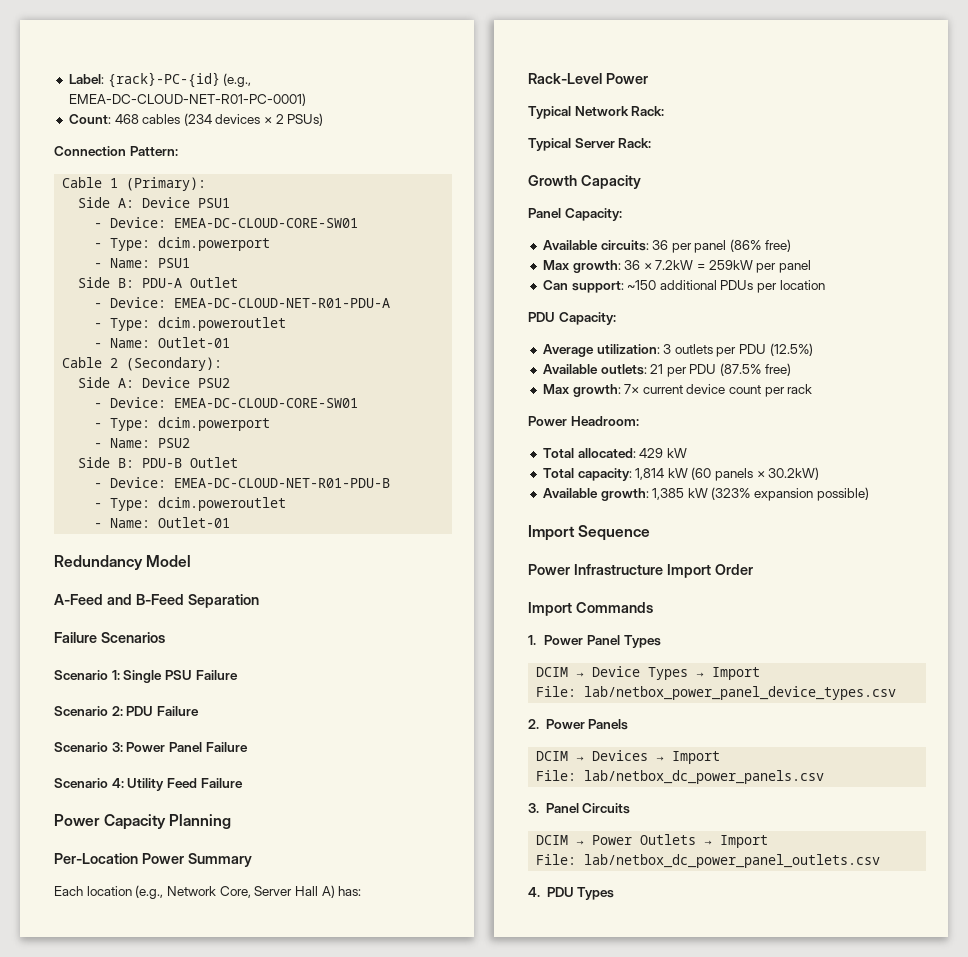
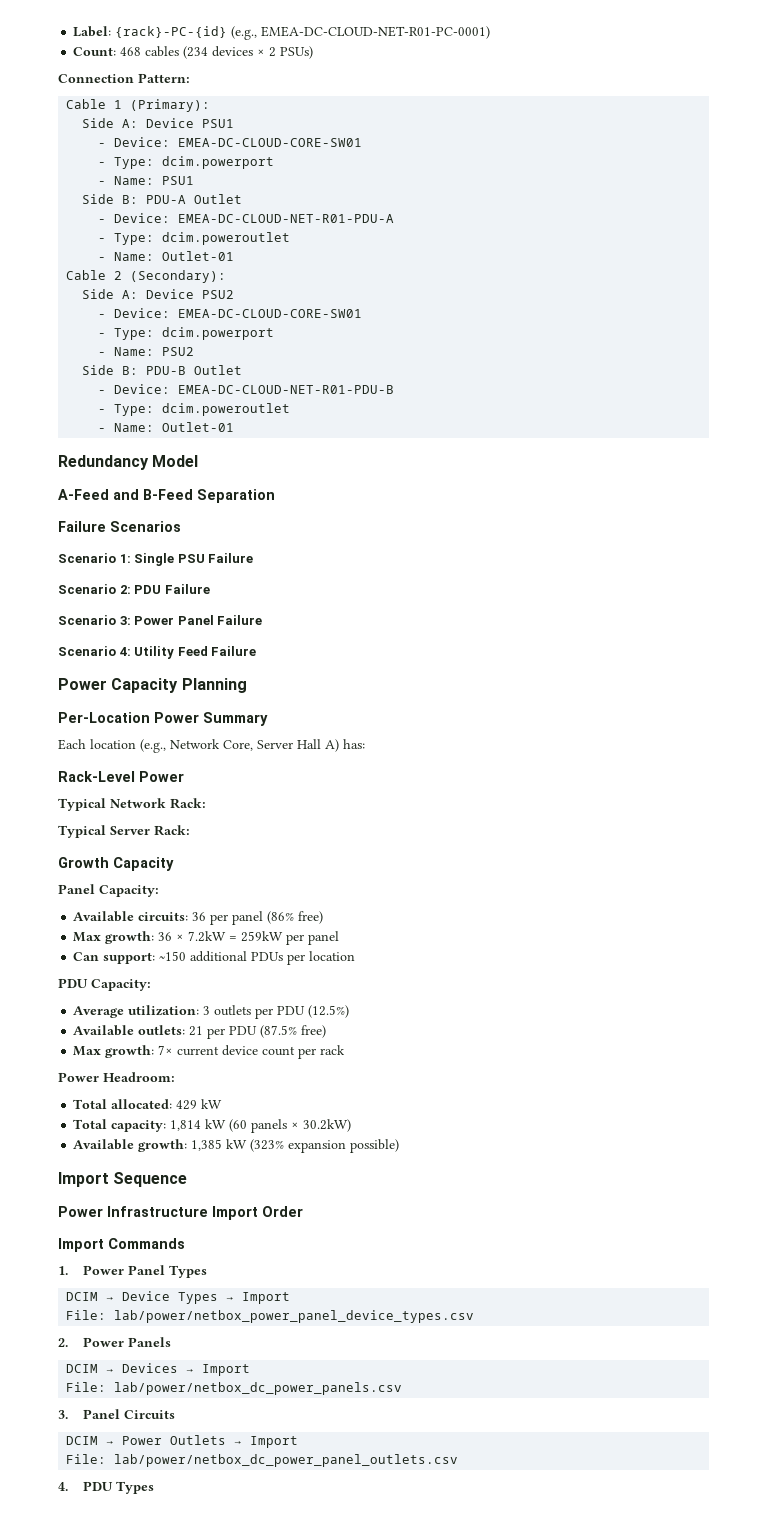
[584,686,897,700] lab/netbox_power_panel_device_types.csv -> [114,1310,475,1323] lab/power/netbox_power_panel_device_types.csv
[584,770,825,784] lab/netbox_dc_power_panels.csv -> [114,1382,403,1395] lab/power/netbox_dc_power_panels.csv
[584,854,881,868] lab/netbox_dc_power_panel_outlets.csv -> [114,1454,459,1467] lab/power/netbox_dc_power_panel_outlets.csv

